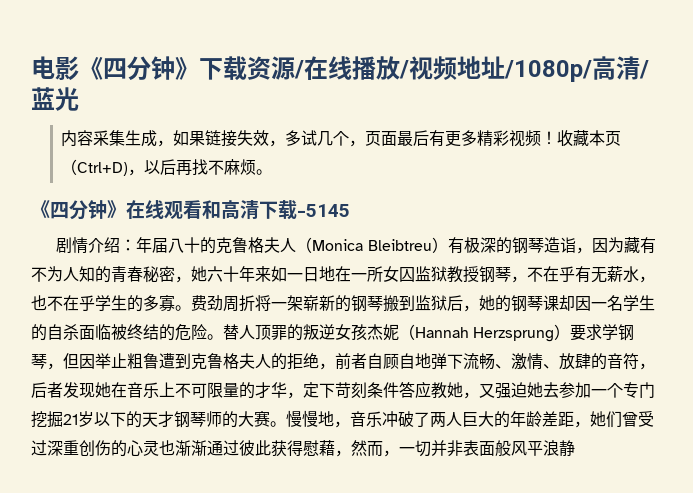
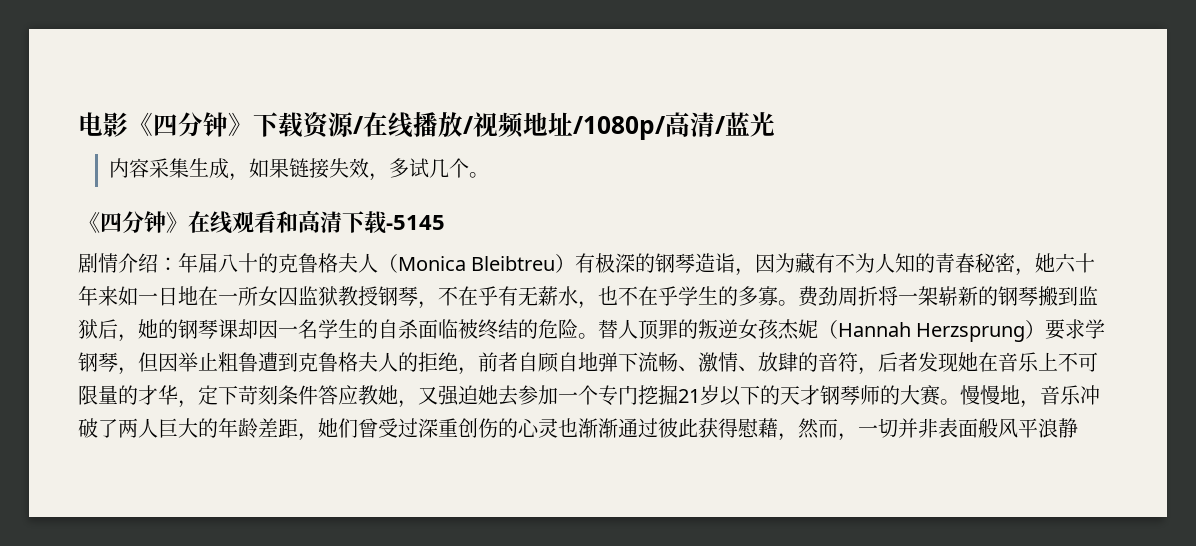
[349,130,622,147] [61,159,257,176] ，页面最后有更多精彩视频！收藏本页（Ctrl+D)，以后再找不麻烦 -> (470, 168) none

